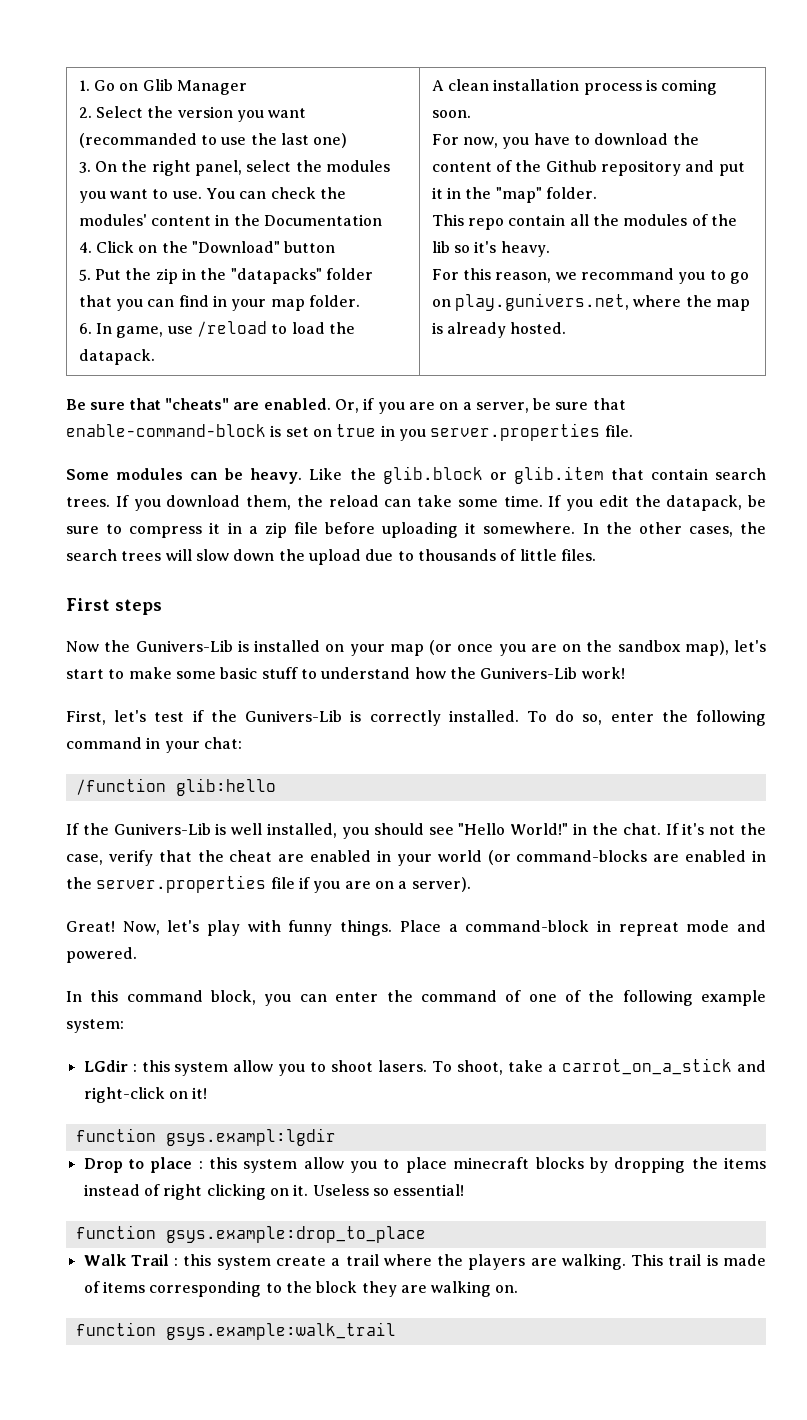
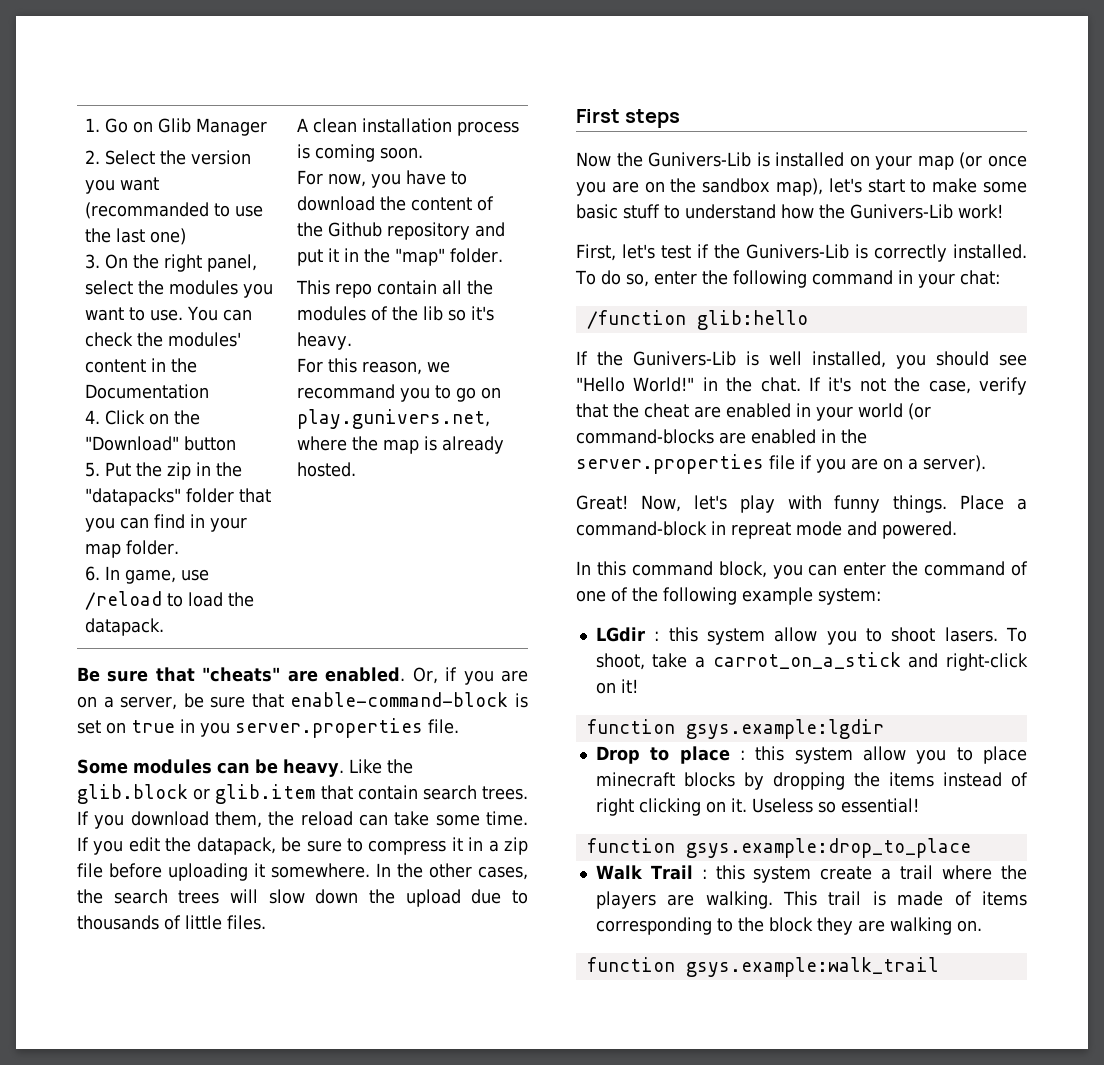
[165,1128,336,1146] gsys.exampl:lgdir -> [685,719,884,739] gsys.example:lgdir

